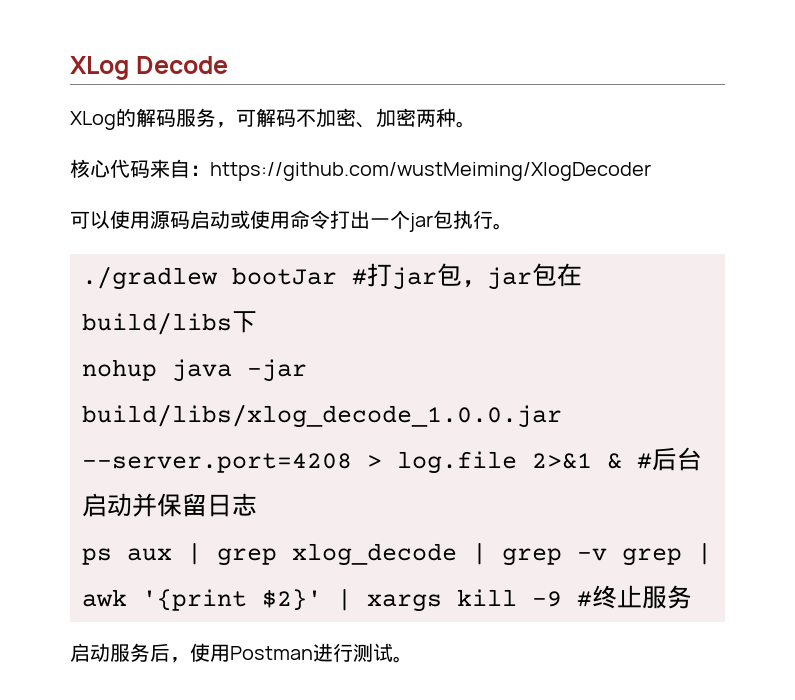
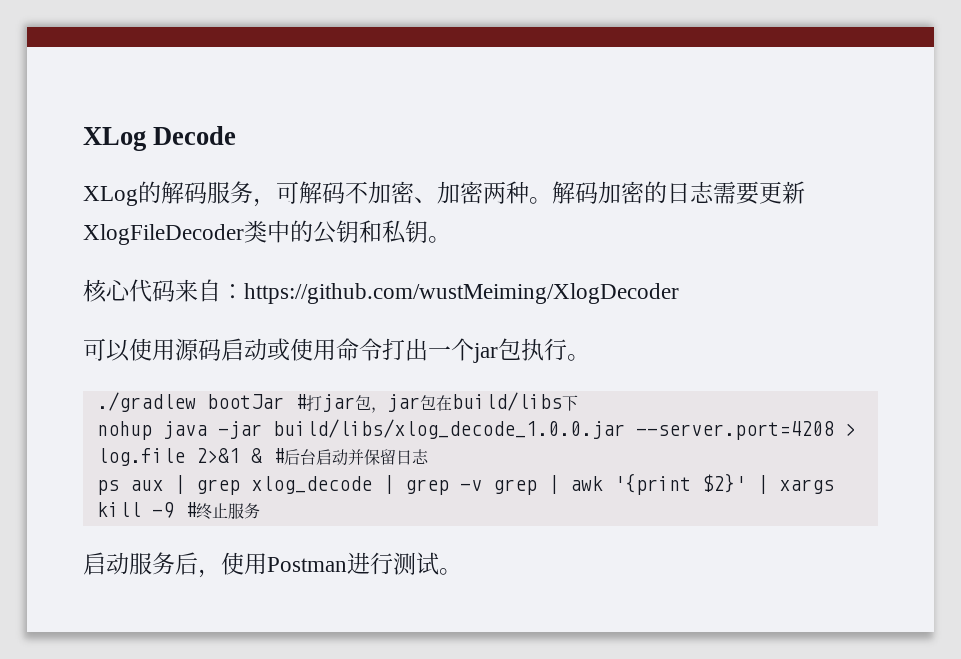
(476, 124) none -> [552,181,805,205] [83,220,451,245] 解码加密的日志需要更新XlogFileDecoder类中的公钥和私钥。

